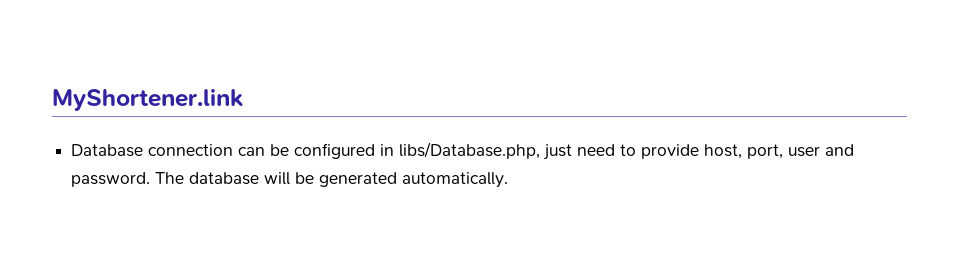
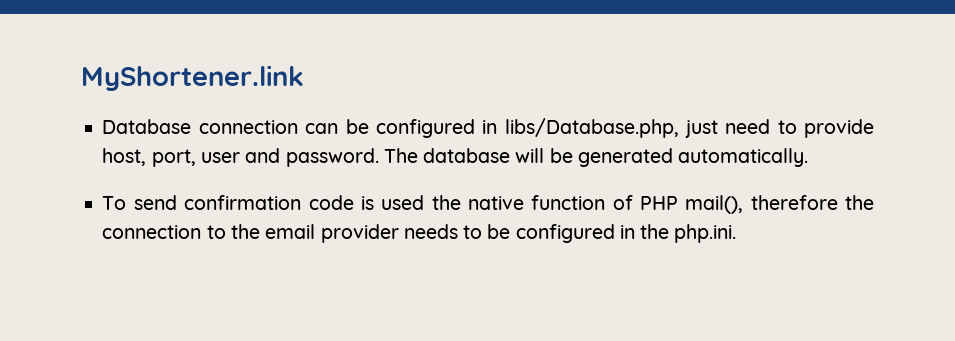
(509, 180) none -> [102,195,874,214] [102,224,737,243] // To send confirmation code is used the native function of PHP mail(), therefore the connection to the email provider needs to be configured in the php.ini.

